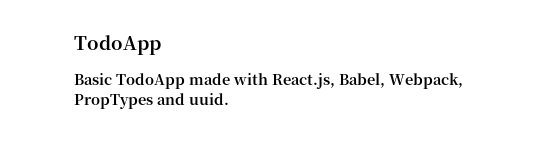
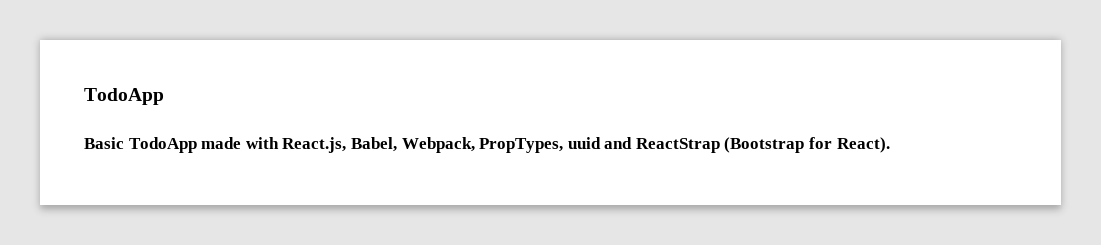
[74,93,229,109] PropTypes and uuid. -> [479,137,890,153] PropTypes, uuid and ReactStrap (Bootstrap for React).

